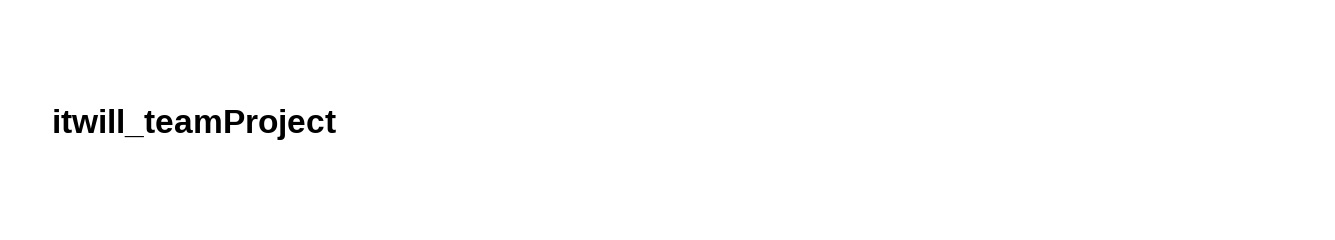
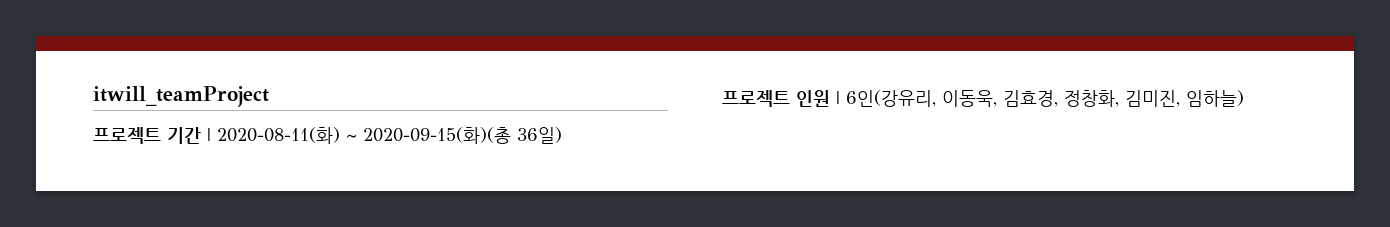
(336, 124) none -> [93,127,562,144] [722,90,1244,107] // 프로젝트 기간 | 2020-08-11(화) ~ 2020-09-15(화)(총 36일) // 프로젝트 인원 | 6인(강유리, 이동욱, 김효경, 정창화, 김미진, 임하늘)

